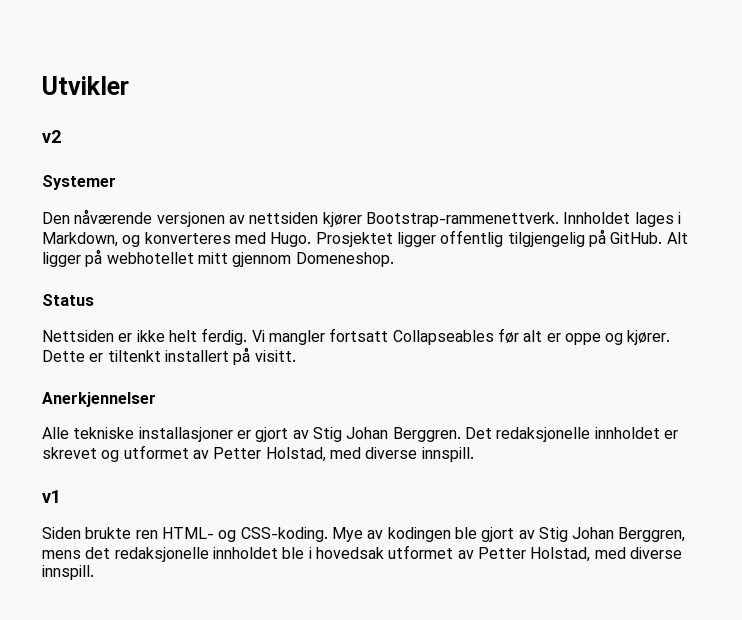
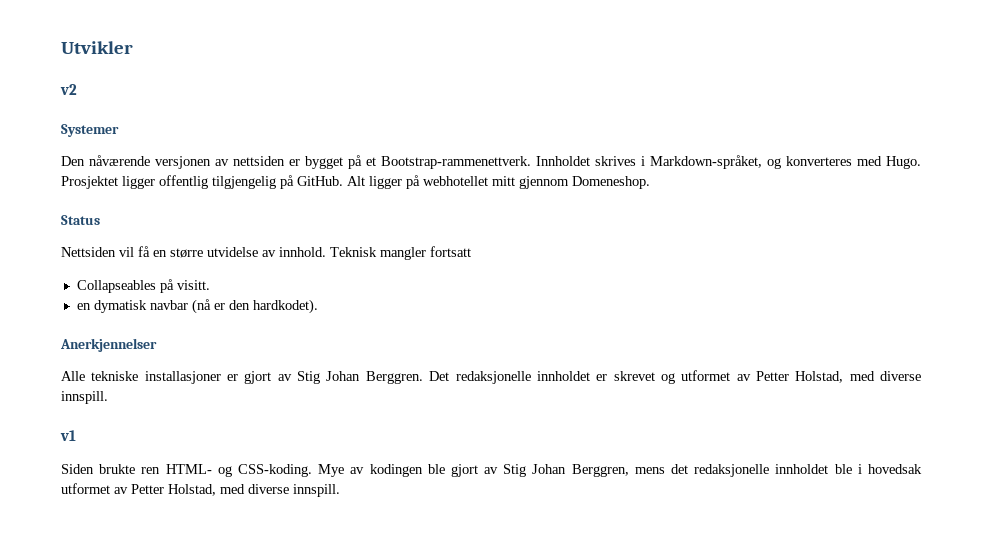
[322,212,681,227] [42,232,118,247] kjører Bootstrap-rammenettverk. Innholdet lages i Markdown, -> [289,155,762,169] er bygget på et Bootstrap-rammenettverk. Innholdet skrives i Markdown-språket,
[118,328,671,345] [42,347,296,365] er ikke helt ferdig. Vi mangler fortsatt Collapseables før alt er oppe og kjører. Dette er tiltenkt installert på visitt. -> [119,246,471,260] [76,279,210,293] [76,299,318,314] vil få en større utvidelse av innhold. Teknisk mangler fortsatt // Collapseables på visitt. // en dymatisk navbar (nå er den hardkodet).

